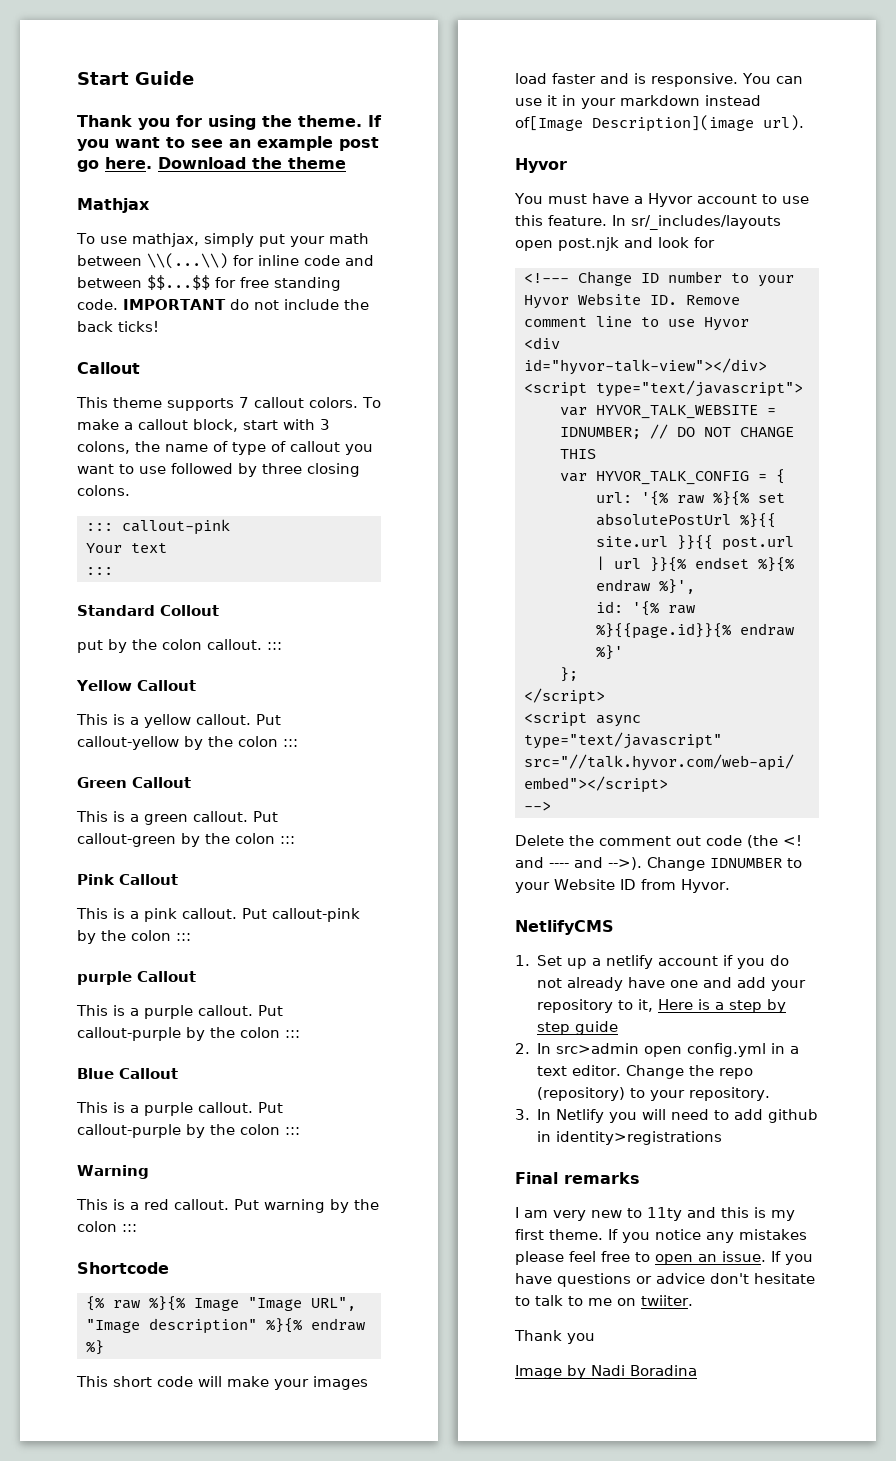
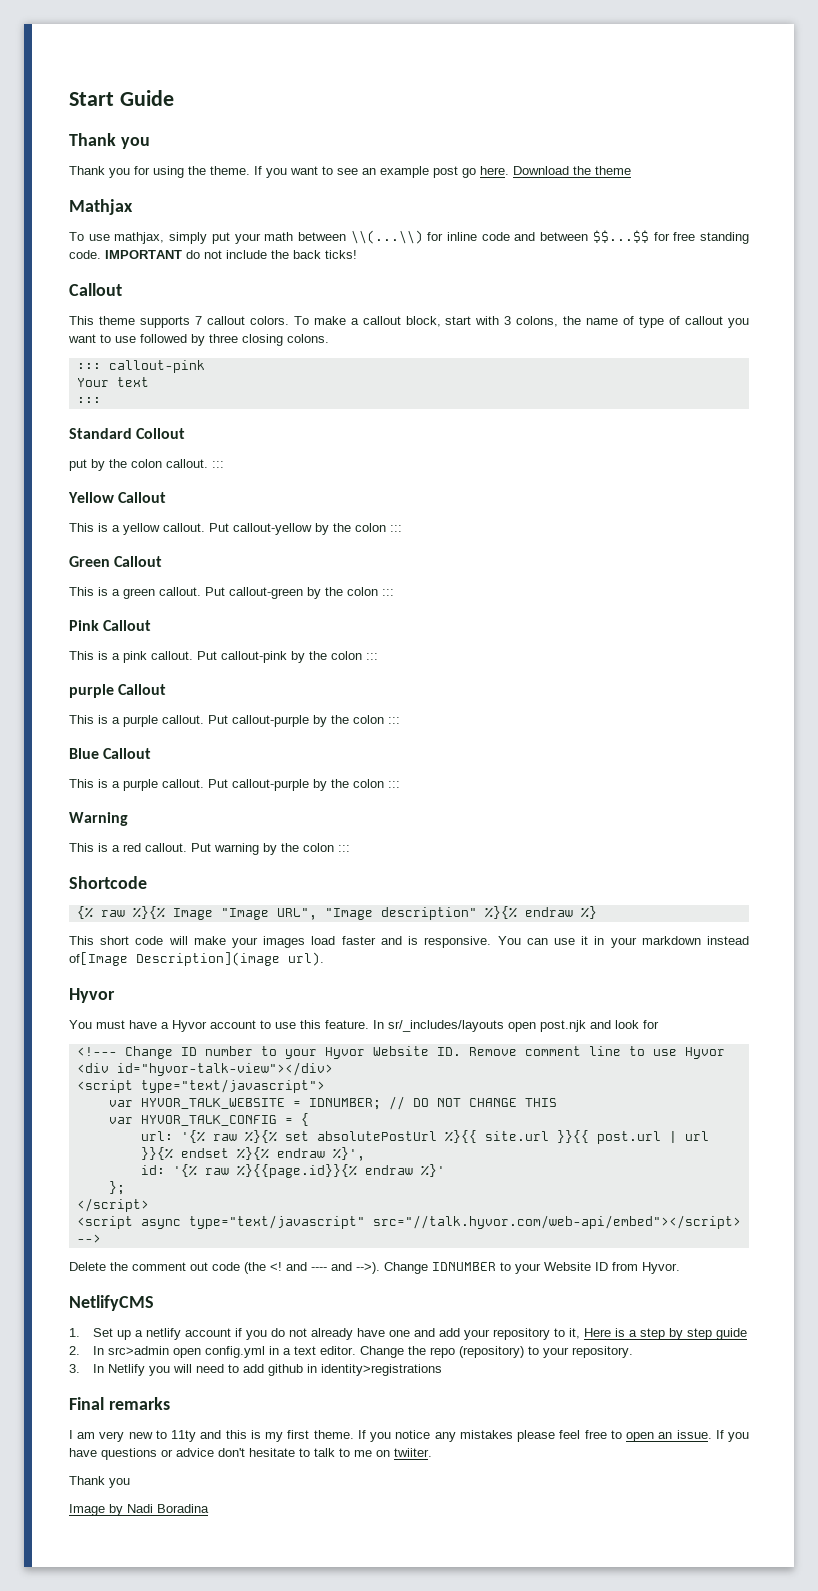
(170, 124) none -> [69,166,130,178] // Thank you

